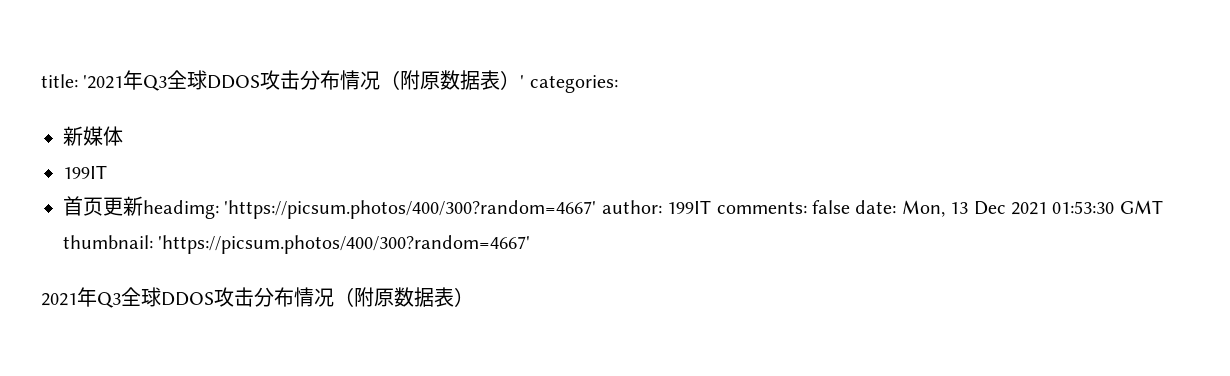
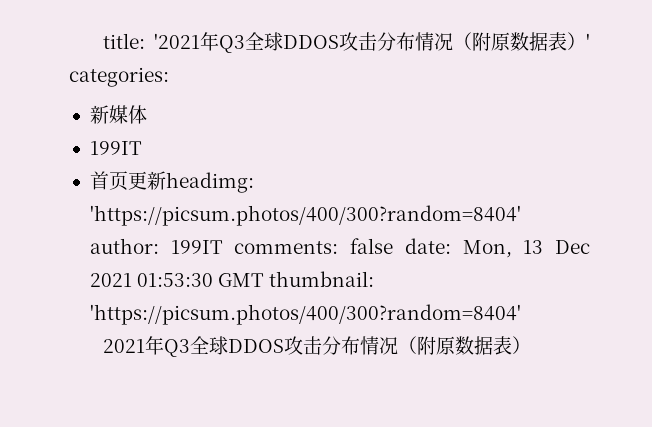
[224,200,597,219] 'https://picsum.photos/400/300?random=4667' -> [89,205,521,226] 'https://picsum.photos/400/300?random=8404'
[158,235,531,254] 'https://picsum.photos/400/300?random=4667' -> [89,304,521,325] 'https://picsum.photos/400/300?random=8404'

